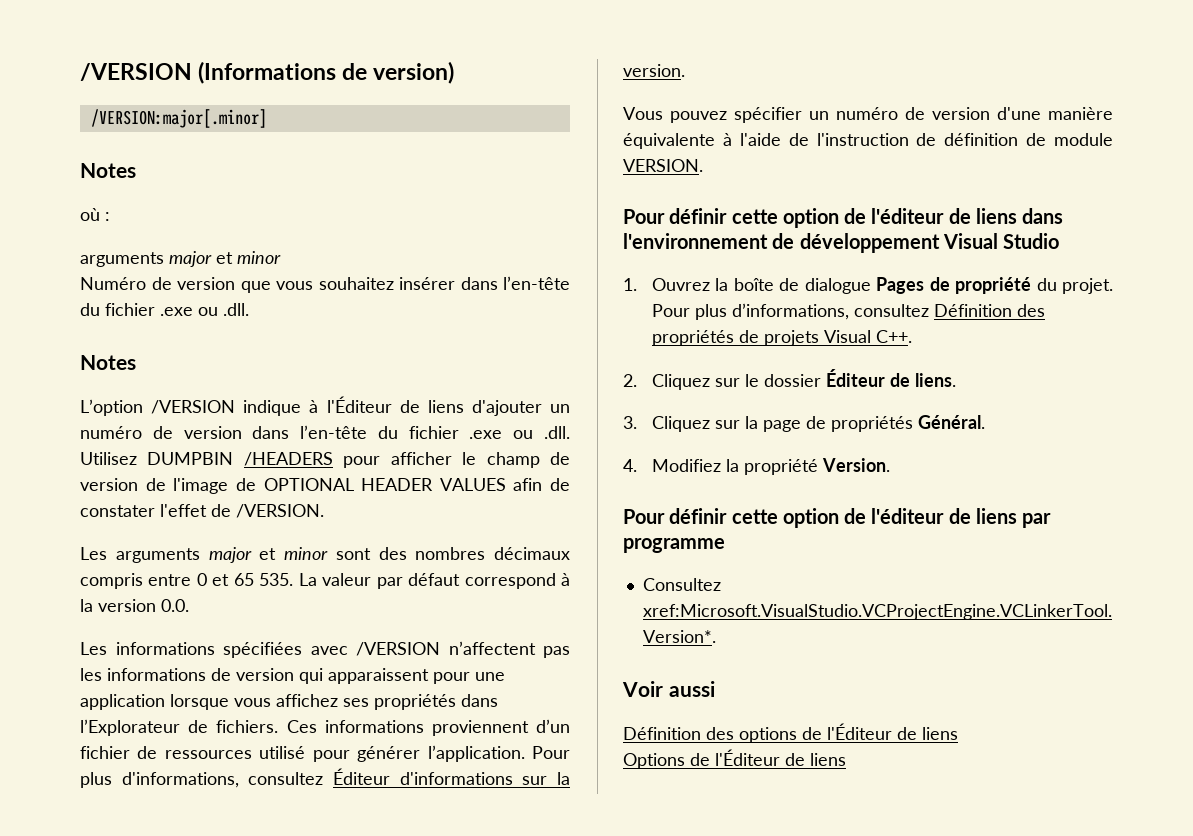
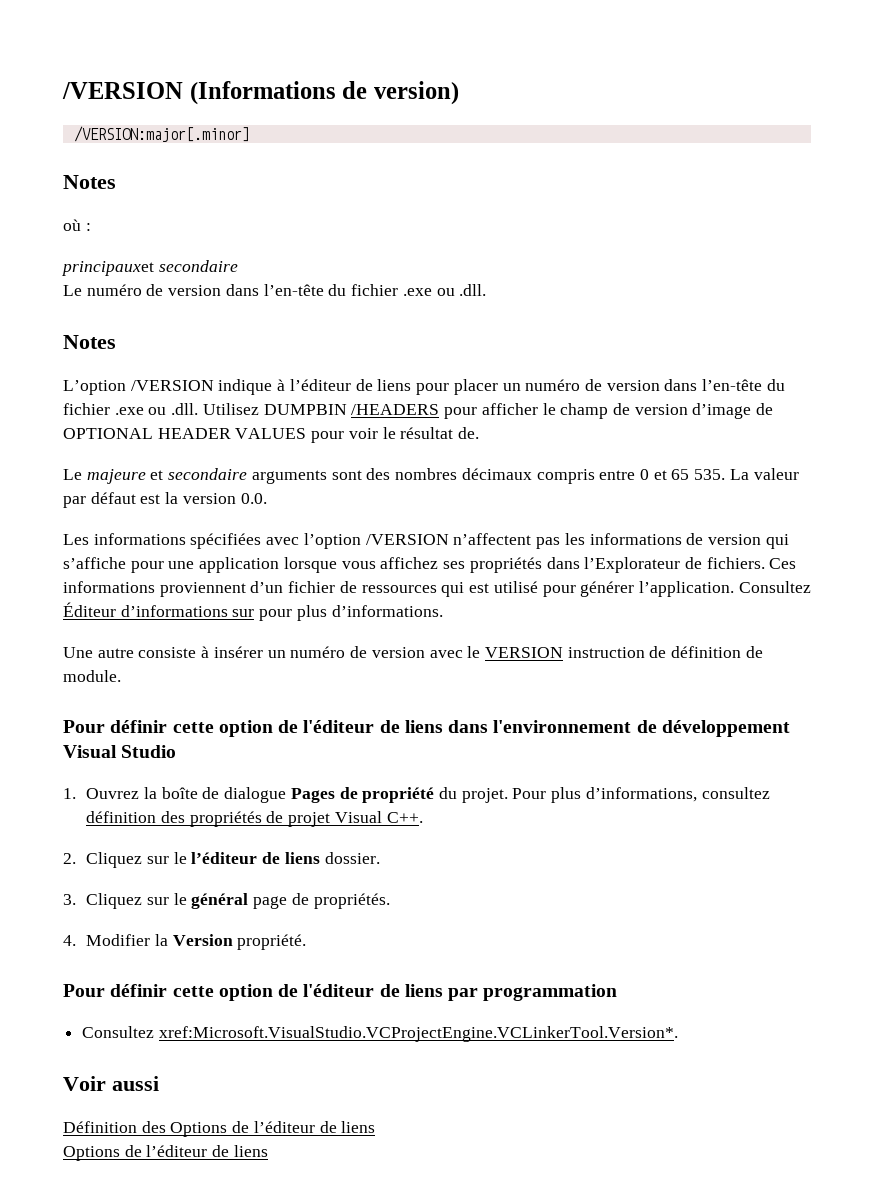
[80,251,281,267] [80,277,455,293] arguments major et minor // Numéro de version que vous souhaitez insérer -> [61,260,238,276] [63,284,222,296] principauxet secondaire // Le numéro de version
[326,396,542,416] l'Éditeur de liens d'ajouter -> [289,379,498,395] l’éditeur de liens pour placer
[145,478,229,494] de l'image -> [692,403,752,419] d’image
[513,478,570,491] [80,504,324,518] [80,547,328,563] afin de constater l'effet de /VERSION. // Les arguments major et minor -> [311,427,480,443] [63,468,327,484] pour voir le résultat de. // Le majeure et secondaire arguments
[464,573,570,589] correspond à -> [140,494,161,504] est
(348, 650) none -> [303,533,361,549] l’option
[328,668,429,684] apparaissent -> [63,557,126,569] s’affiche
(252, 754) none -> [441,582,490,597] qui est
[532,746,570,759] [80,768,570,788] [623,64,685,77] [623,107,1113,123] [623,133,909,149] Pour plus d'informations, consultez Éditeur d'informations sur la version. // Vous pouvez spécifier un numéro de version d'une manière équivalente à l'aide de l'instruction -> [738,581,811,593] [63,602,443,621] [63,646,645,658] Consultez Éditeur d’informations sur pour plus d’informations. // Une autre consiste à insérer un numéro de version avec le VERSION instruction
[1054,133,1113,146] [623,159,703,172] module VERSION. -> [63,670,121,682] module.
[933,304,1012,317] Définition -> [86,811,157,823] définition
[763,330,819,346] projets -> [288,812,331,827] projet
[763,369,956,387] dossier Éditeur de liens. -> [191,852,380,864] l’éditeur de liens dossier.
[744,415,985,432] [623,458,890,475] la page de propriétés Général. // 4. Modifiez la propriété Version. -> [173,893,390,909] [63,934,307,950] le général page de propriétés. // 4. Modifier la Version propriété.
[623,538,725,553] programme -> [483,984,618,1001] programmation
[739,723,892,743] options de l'Éditeur -> [170,1121,315,1137] Options de l’éditeur
[715,749,780,766] l'Éditeur -> [146,1145,208,1157] l’éditeur

